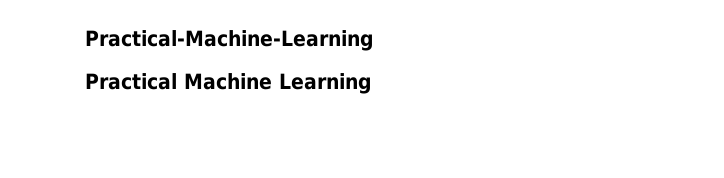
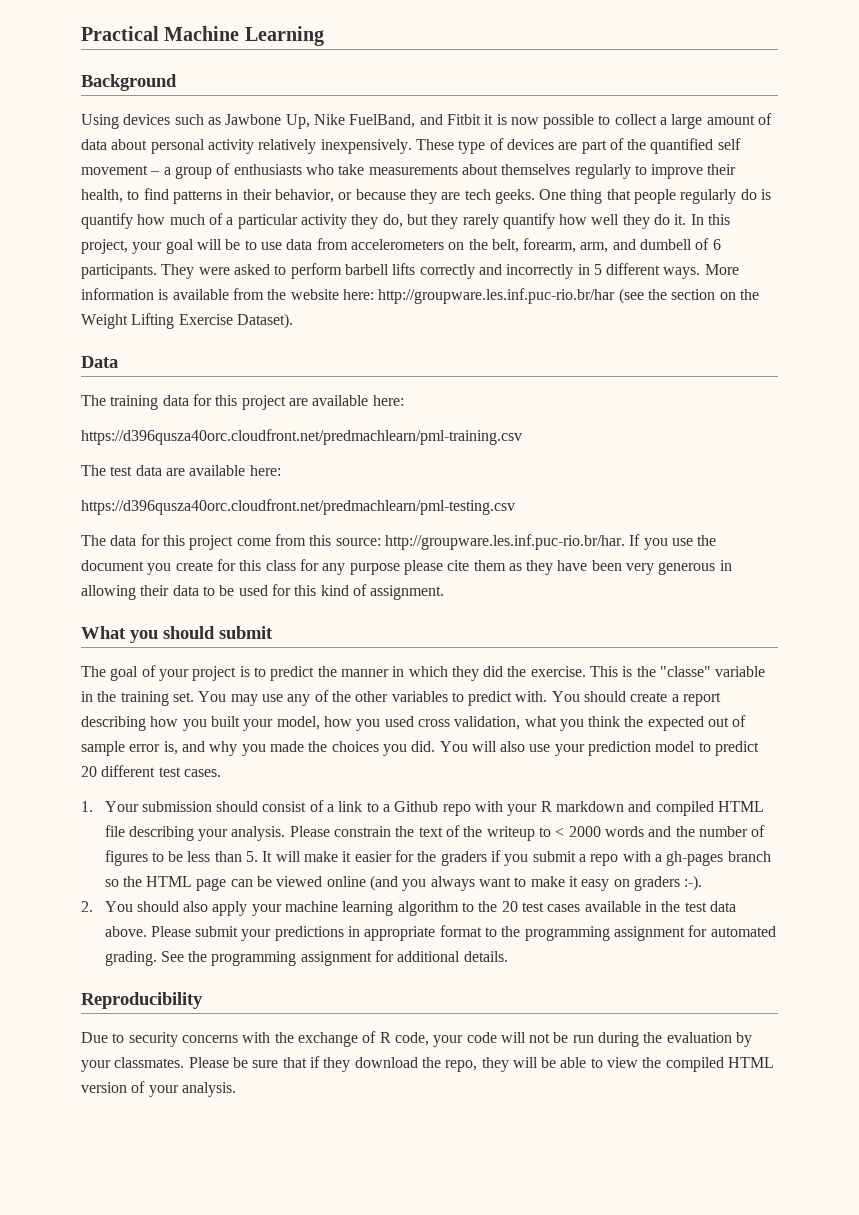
[85,30,374,51] Practical-Machine-Learning // -> (81, 33) none
(372, 83) none -> [81,74,177,91] [81,113,773,129] [81,138,741,154] [81,163,737,179] [81,188,772,204] [81,213,731,229] [81,238,721,254] [81,263,739,279] [81,288,759,304] [81,313,293,329] [81,356,118,368] [81,394,404,410] [81,429,522,445] [81,465,281,476] [81,499,515,515] [81,534,717,550] [81,559,732,575] [81,584,445,600] [81,626,273,643] [81,665,766,681] [81,690,722,706] [81,715,747,731] [81,741,760,756] [81,765,221,777] [81,800,764,816] [104,825,766,841] [104,850,771,866] [104,875,703,891] [81,901,736,916] [104,925,776,941] [104,950,508,966] [81,992,203,1009] [81,1031,753,1047] [81,1056,775,1072] [81,1081,236,1097] // Background // Using devices such as Jawbone Up, Nike FuelBand, and Fitbit it is now possible to collect a large amount of data about personal activity relatively inexpensively. These type of devices are part of the quantified self movement – a group of enthusiasts who take measurements about themselves regularly to improve their health, to find patterns in their behavior, or because they are tech geeks. One thing that people regularly do is quantify how much of a particular activity they do, but they rarely quantify how well they do it. In this project, your goal will be to use data from accelerometers on the belt, forearm, arm, and dumbell of 6 participants. They were asked to perform barbell lifts correctly and incorrectly in 5 different ways. More information is available from the website here: http://groupware.les.inf.puc-rio.br/har (see the section on the Weight Lifting Exercise Dataset). // Data // The training data for this project are available here: // https://d396qusza40orc.cloudfront.net/predmachlearn/pml-training.csv // The test data are available here: // https://d396qusza40orc.cloudfront.net/predmachlearn/pml-testing.csv // The data for this project come from this source: http://groupware.les.inf.puc-rio.br/har. If you use the document you create for this class for any purpose please cite them as they have been very generous in allowing their data to be used for this kind of assignment. // What you should submit // The goal of your project is to predict the manner in which they did the exercise. This is the "classe" variable in the training set. You may use any of the other variables to predict with. You should create a report describing how you built your model, how you used cross validation, what you think the expected out of sample error is, and why you made the choices you did. You will also use your prediction model to predict 20 different test cases. // 1. Your submission should consist of a link to a Github repo with your R markdown and compiled HTML file describing your analysis. Please constrain the text of the writeup to < 2000 words and the number of figures to be less than 5. It will make it easier for the graders if you submit a repo with a gh-pages branch so the HTML page can be viewed online (and you always want to make it easy on graders :-). // 2. You should also apply your machine learning algorithm to the 20 test cases available in the test data above. Please submit your predictions in appropriate format to the programming assignment for automated grading. See the programming assignment for additional details. // Reproducibility // Due to security concerns with the exchange of R code, your code will not be run during the evaluation by your classmates. Please be sure that if they download the repo, they will be able to view the compiled HTML version of your analysis.

